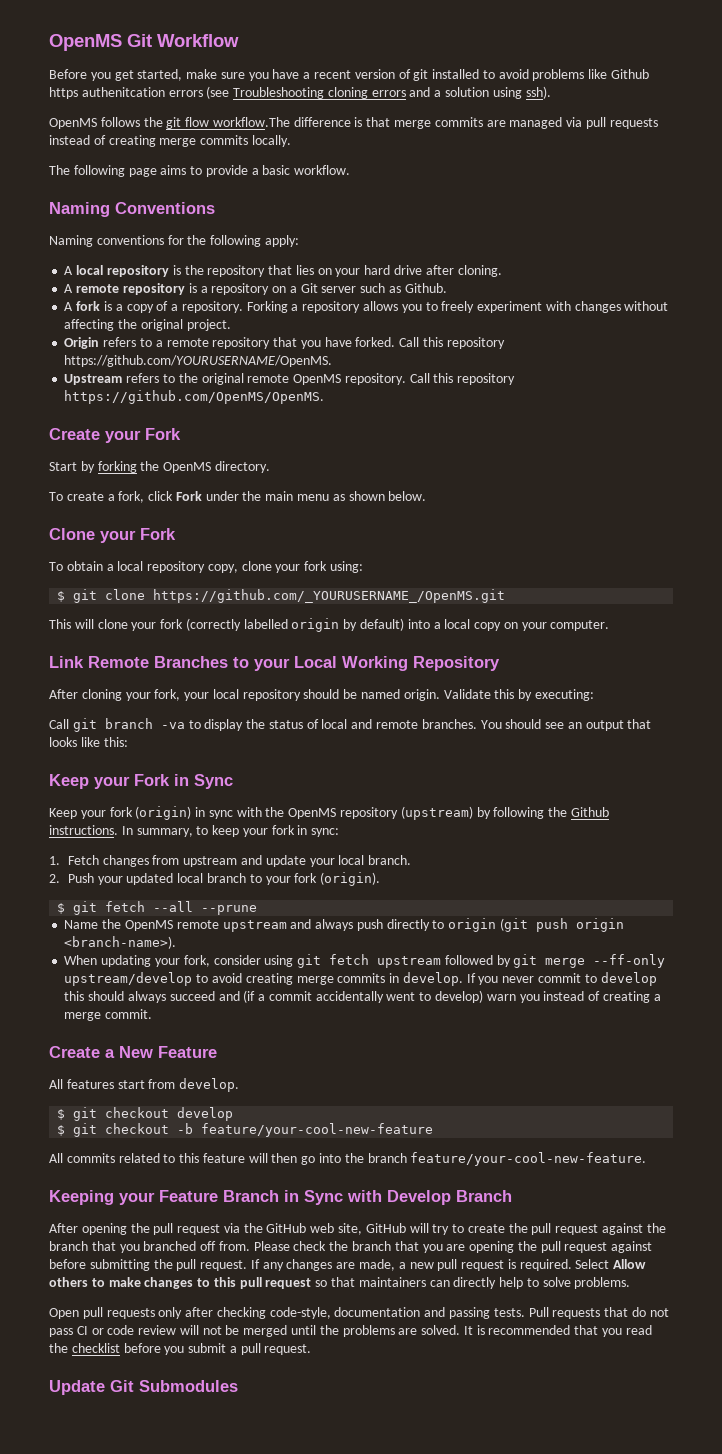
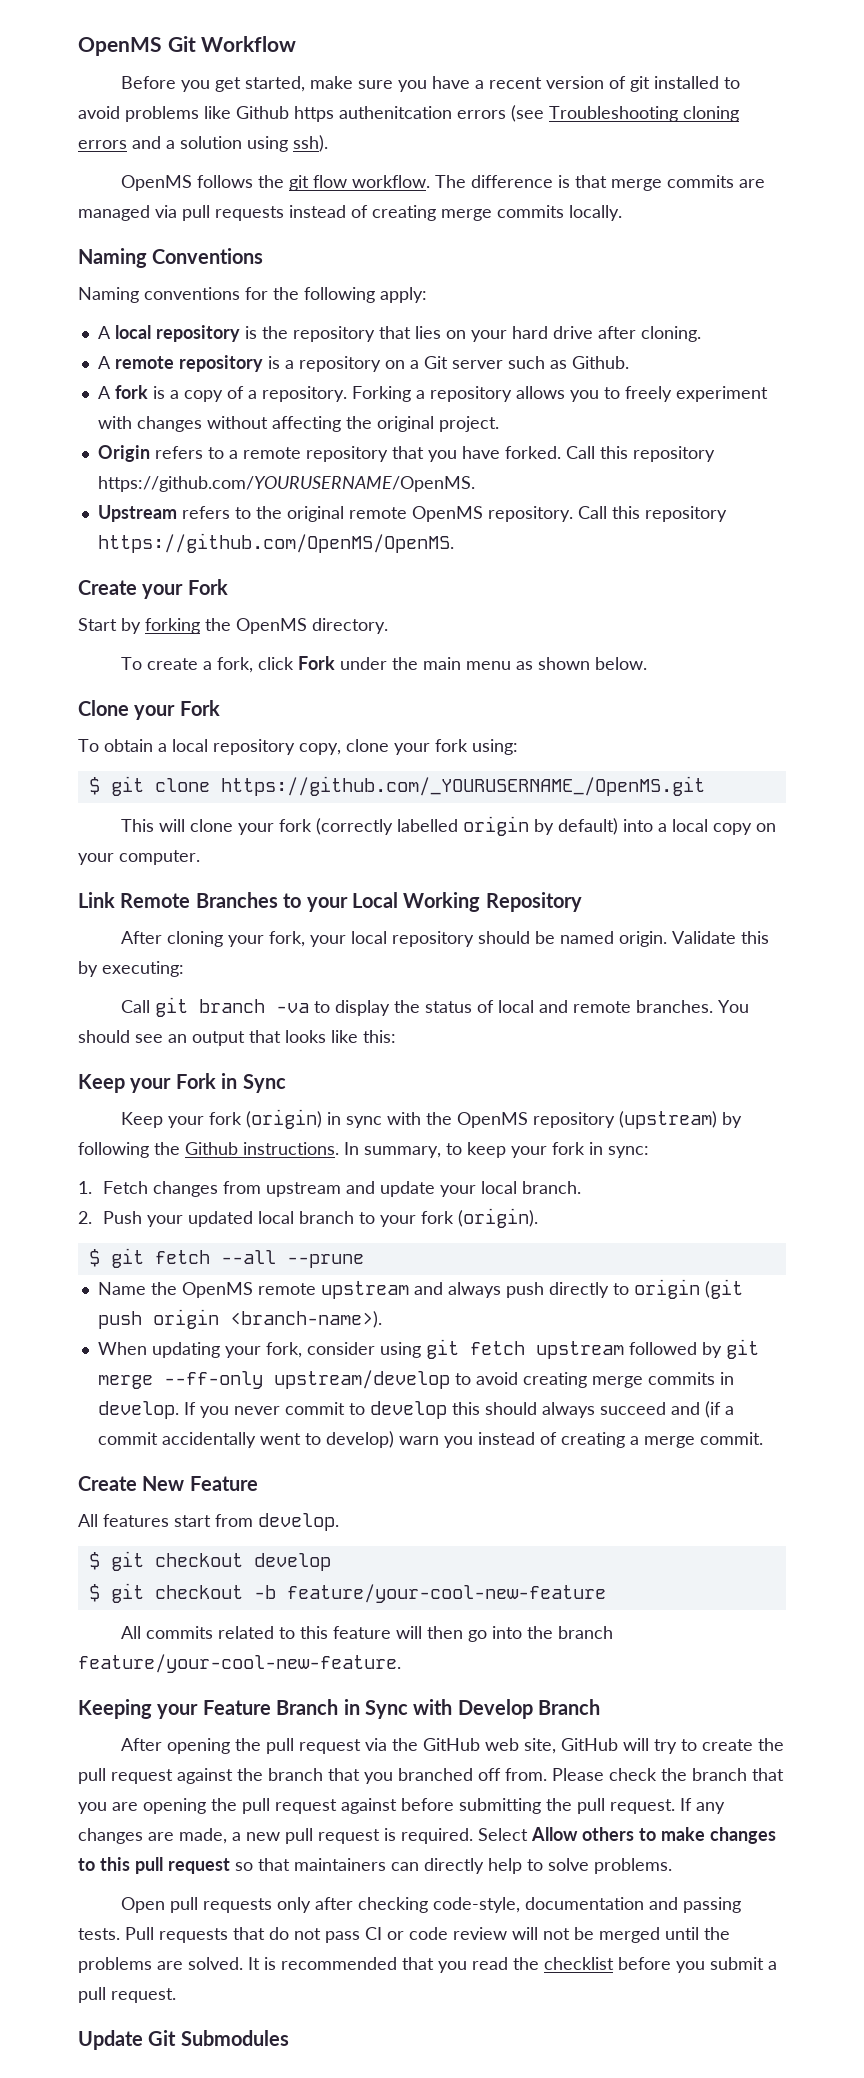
[212,117,290,127] workflow.The -> [351,175,466,188] workflow. The
[49,165,351,177] // The following page aims to provide a basic workflow. -> (622, 213) none
[105,1049,115,1058] a -> (137, 1483) none

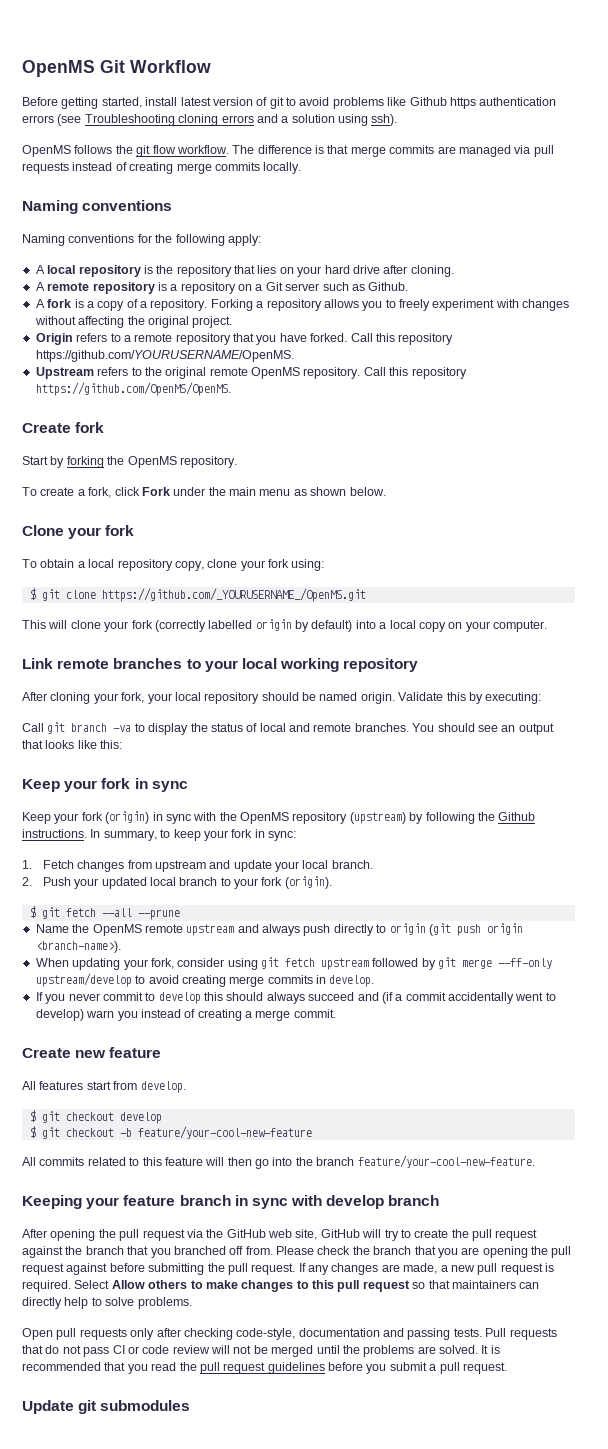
[180,76,542,92] you get started, make sure you have a recent -> [61,97,211,109] getting started, install latest
[653,76,719,89] installed -> (284, 103) none
[339,106,452,119] authenitcation -> [479,97,557,106] authentication
[152,248,264,264] Conventions -> [82,200,173,211] conventions
[142,579,228,599] your Fork -> [75,422,105,433] fork
[312,618,388,634] directory. -> [179,456,237,468] repository.
[179,700,220,716] Fork -> [105,525,135,536] fork
[120,892,582,912] Remote Branches to your Local Working Repository -> [57,658,419,672] remote branches to your local working repository
[175,1073,286,1093] Fork in Sync -> [101,778,188,792] fork in sync
(179, 1410) none -> (375, 981) //
[142,1476,258,1491] New Feature -> [75,1047,162,1058] new feature
[202,1699,601,1719] Feature Branch in Sync with Develop Branch -> [123,1195,440,1209] feature branch in sync with develop branch
[544,1957,614,1970] checklist -> [199,1362,325,1374] pull request guidelines
[148,2030,289,2046] Git Submodules -> [78,1400,191,1414] git submodules

